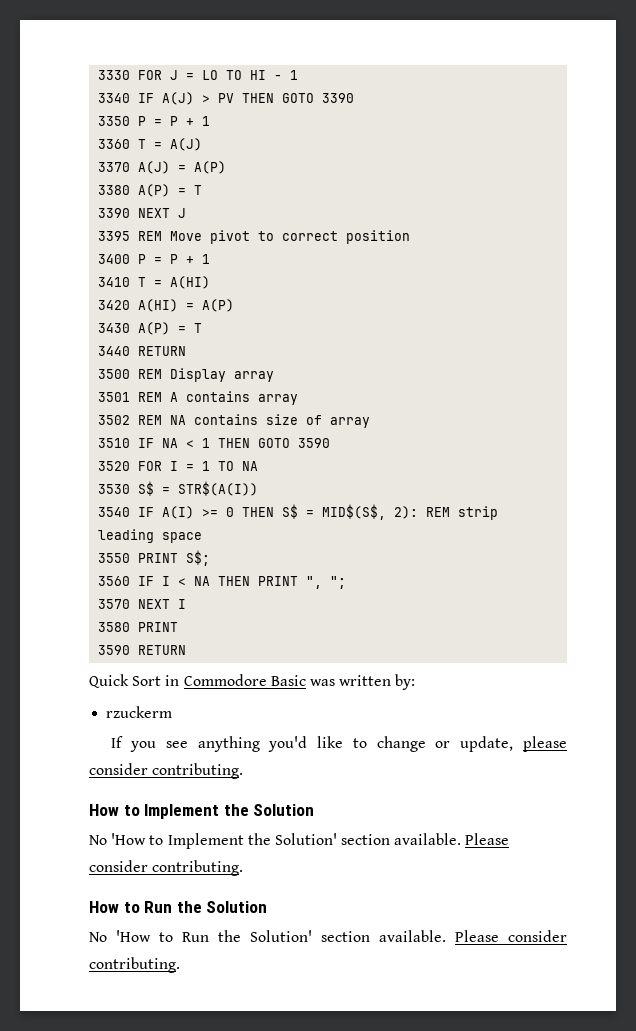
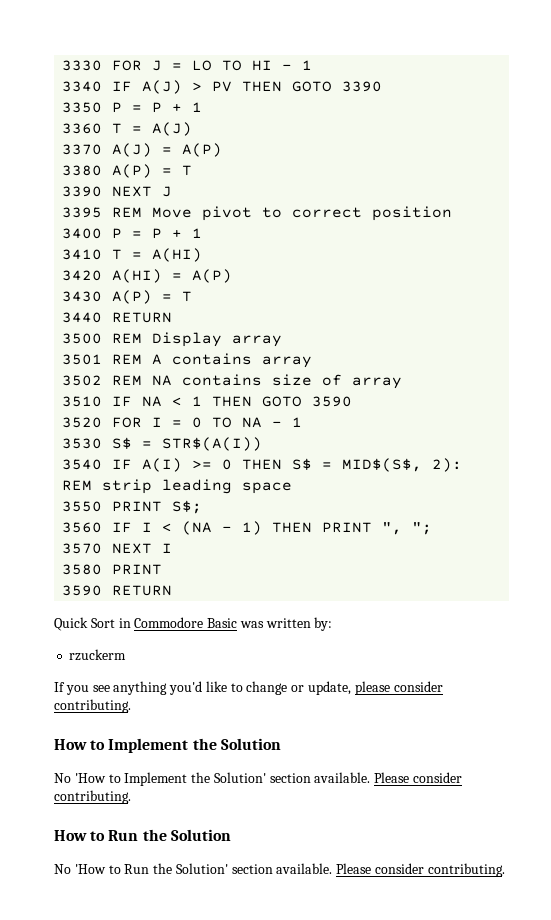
[202,461,211,471] 1 -> [192,417,203,428] 0
(259, 466) none -> [272,417,303,427] - 1
[194,576,211,586] NA -> [182,521,263,535] (NA - 1)

